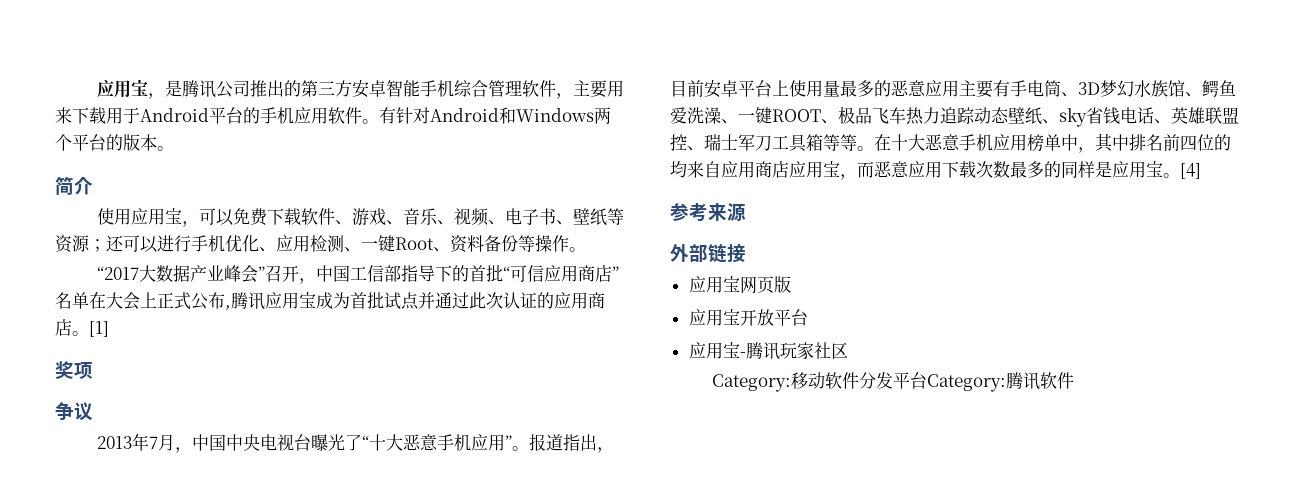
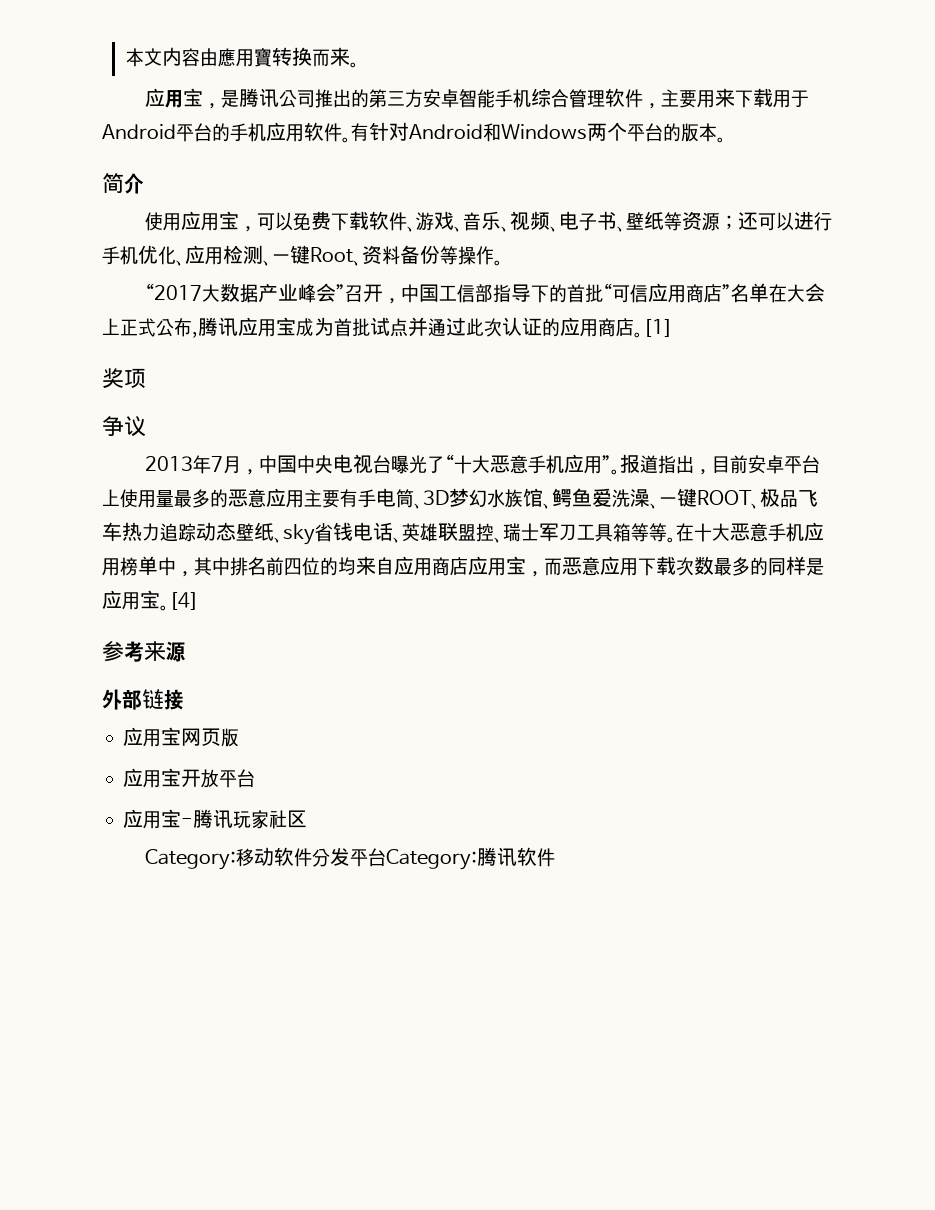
(97, 89) none -> [125,47,359,68] 本文内容由應用寶转换而来。 //

